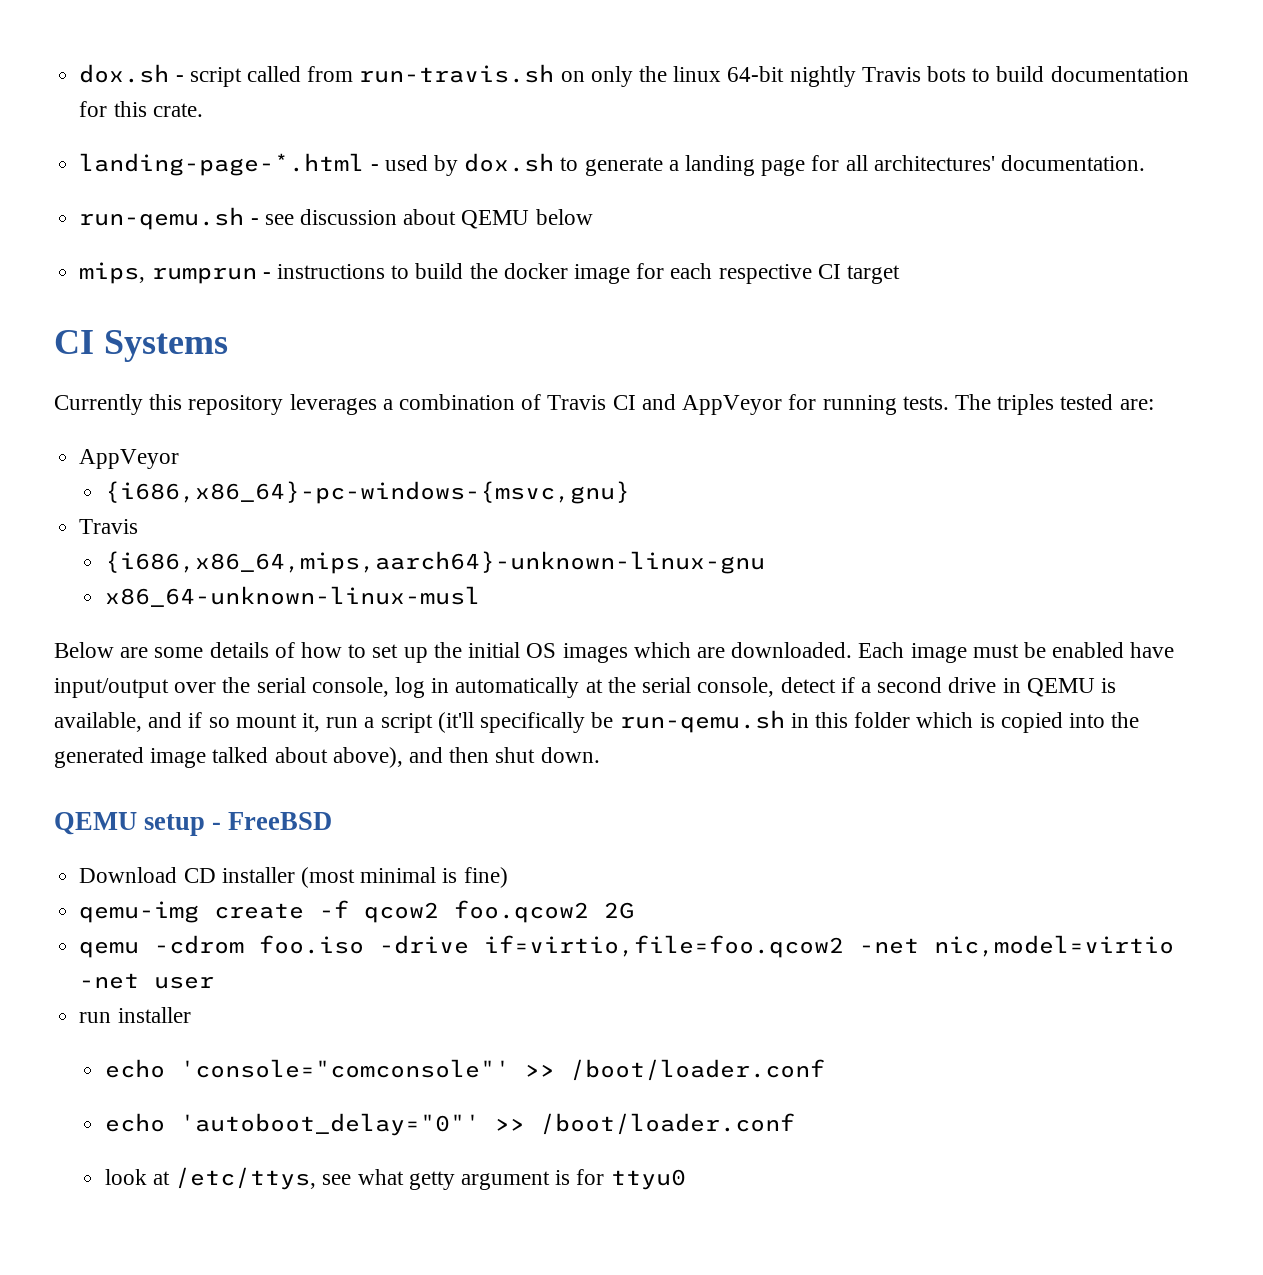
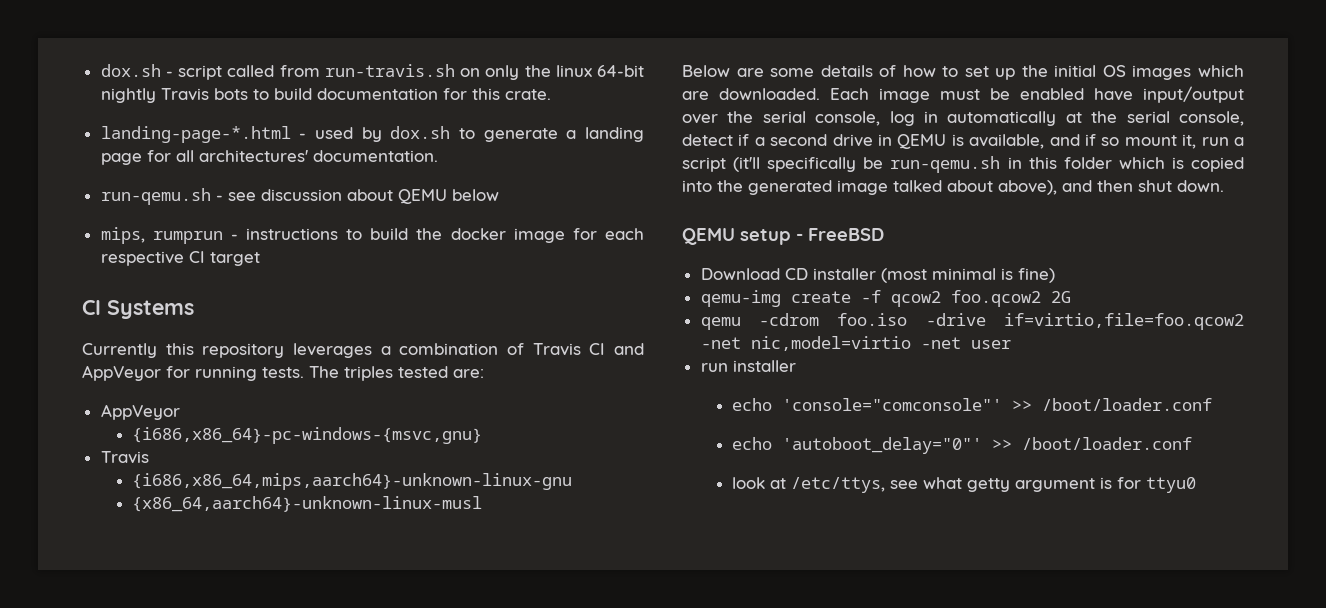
[104,586,480,607] x86_64-unknown-linux-musl -> [131,496,482,512] {x86_64,aarch64}-unknown-linux-musl

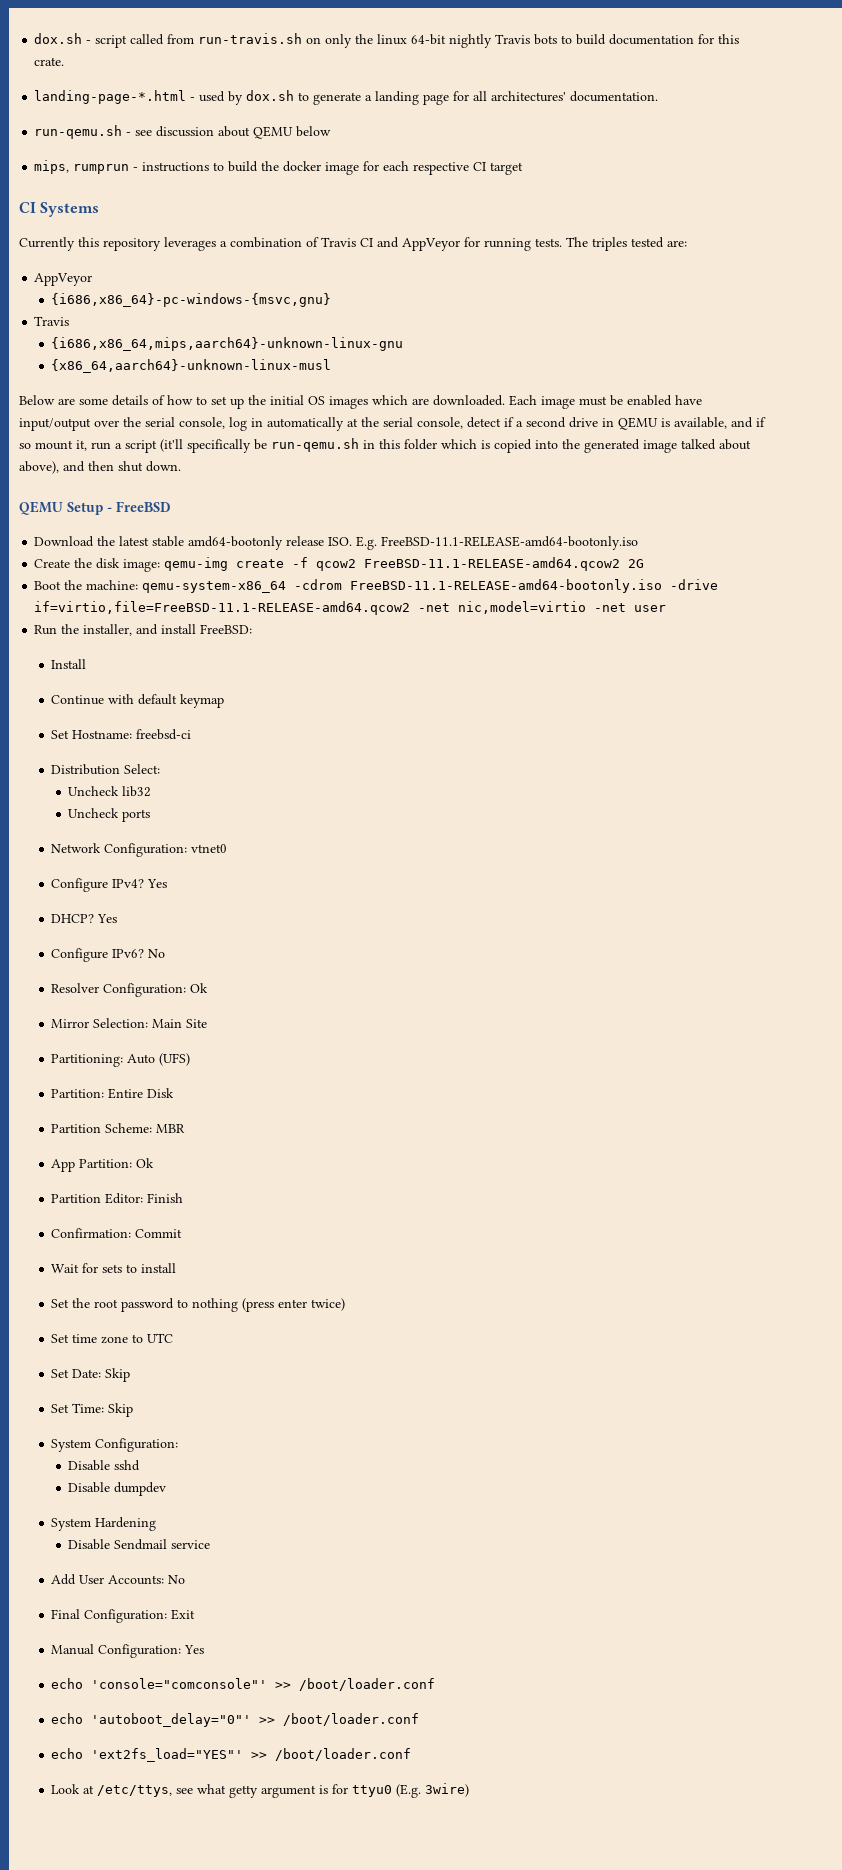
[740,229,791,245] setup -> [67,502,103,515] Setup
[784,268,1055,283] CD installer (most minimal is fine) // -> [97,536,639,550] [34,558,161,572] the latest stable amd64-bootonly release ISO. E.g. FreeBSD-11.1-RELEASE-amd64-bootonly.iso // Create the disk image:
[950,290,1041,307] foo.qcow2 -> [364,557,621,571] FreeBSD-11.1-RELEASE-amd64.qcow2
[700,313,1244,330] [700,336,1011,351] [700,360,796,372] qemu -cdrom foo.iso -drive if=virtio,file=foo.qcow2 -net nic,model=virtio -net user // run installer -> [34,579,719,593] [34,601,667,615] [34,624,253,636] [51,659,87,669] [51,694,225,708] [51,729,192,740] [51,764,161,775] [68,786,152,797] [68,808,151,822] [51,843,228,857] [51,878,168,892] [51,914,118,923] [51,948,166,962] [51,983,209,997] [51,1018,208,1028] [51,1053,191,1067] [51,1088,175,1099] [51,1123,186,1133] [51,1158,155,1172] [51,1193,184,1204] [51,1228,183,1238] [51,1263,177,1273] [51,1298,346,1312] [51,1333,174,1344] [51,1368,131,1382] [51,1403,134,1417] [51,1438,179,1452] [68,1460,141,1471] [68,1482,167,1496] [51,1517,157,1531] [68,1539,211,1550] [51,1574,186,1585] [51,1609,196,1623] [51,1644,205,1658] Boot the machine: qemu-system-x86_64 -cdrom FreeBSD-11.1-RELEASE-amd64-bootonly.iso -drive if=virtio,file=FreeBSD-11.1-RELEASE-amd64.qcow2 -net nic,model=virtio -net user // Run the installer, and install FreeBSD: // Install // Continue with default keymap // Set Hostname: freebsd-ci // Distribution Select: // Uncheck lib32 // Uncheck ports // Network Configuration: vtnet0 // Configure IPv4? Yes // DHCP? Yes // Configure IPv6? No // Resolver Configuration: Ok // Mirror Selection: Main Site // Partitioning: Auto (UFS) // Partition: Entire Disk // Partition Scheme: MBR // App Partition: Ok // Partition Editor: Finish // Confirmation: Commit // Wait for sets to install // Set the root password to nothing (press enter twice) // Set time zone to UTC // Set Date: Skip // Set Time: Skip // System Configuration: // Disable sshd // Disable dumpdev // System Hardening // Disable Sendmail service // Add User Accounts: No // Final Configuration: Exit // Manual Configuration: Yes
[731,477,765,489] look -> [51,1748,412,1762] [51,1784,81,1794] echo 'ext2fs_load="YES"' >> /boot/loader.conf // Look
(1196, 485) none -> [396,1783,470,1798] (E.g. 3wire)

